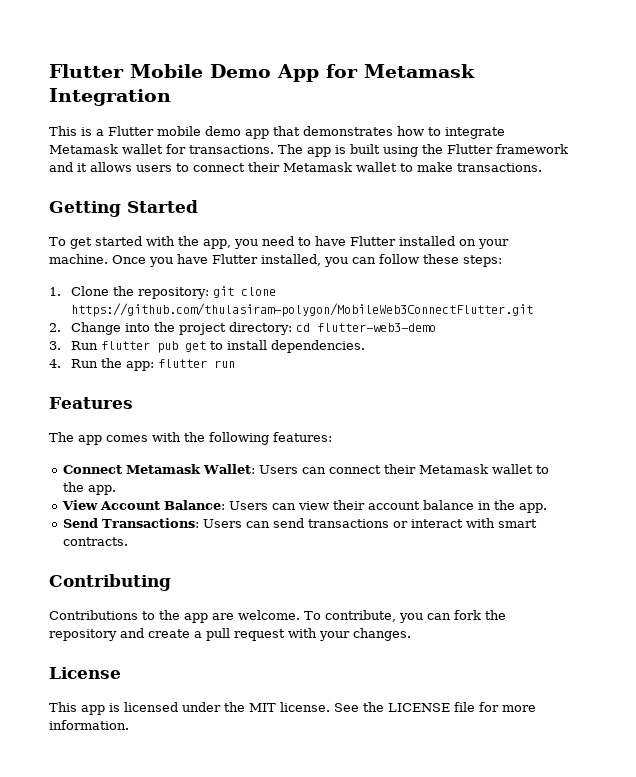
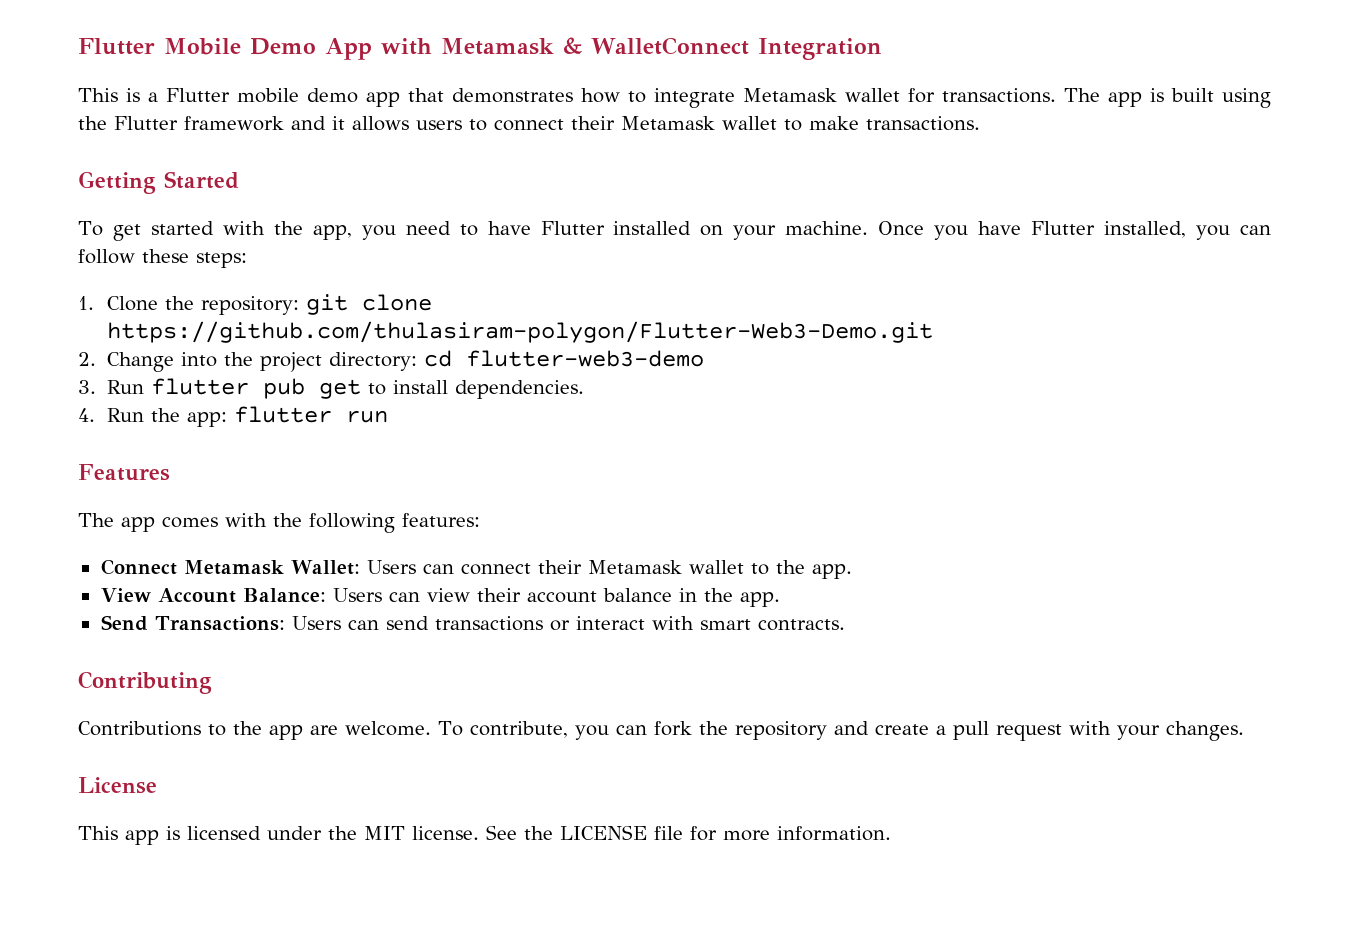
[326,64,475,78] for Metamask -> [381,37,749,55] with Metamask & WalletConnect
[71,303,534,317] https://github.com/thulasiram-polygon/MobileWeb3ConnectFlutter.git -> [106,321,933,343] https://github.com/thulasiram-polygon/Flutter-Web3-Demo.git

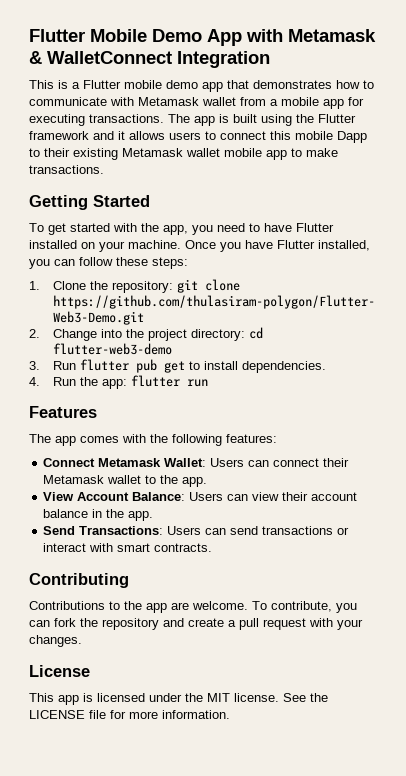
[654,88,935,108] integrate Metamask wallet for -> [29,97,364,109] [29,114,85,126] communicate with Metamask wallet from a mobile app for executing
[571,116,777,130] their Metamask wallet -> [270,131,367,143] [29,148,287,160] this mobile Dapp to their existing Metamask wallet mobile app

